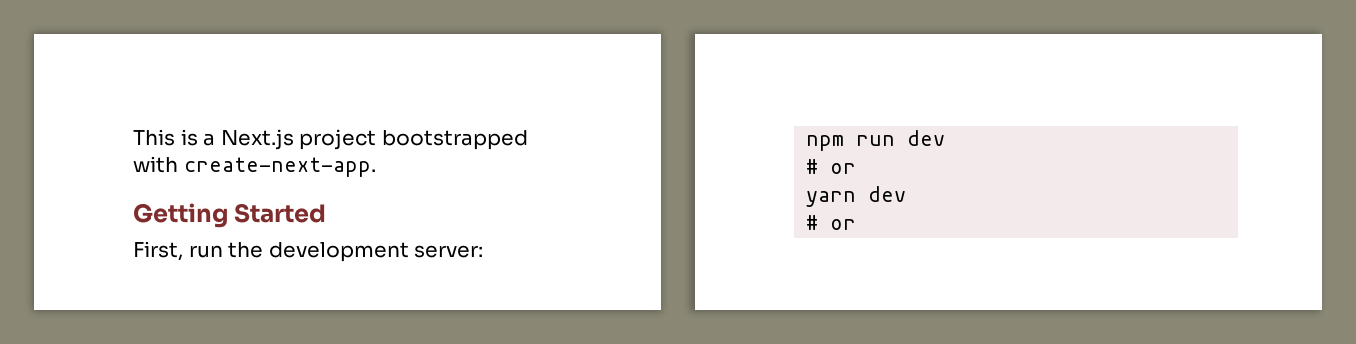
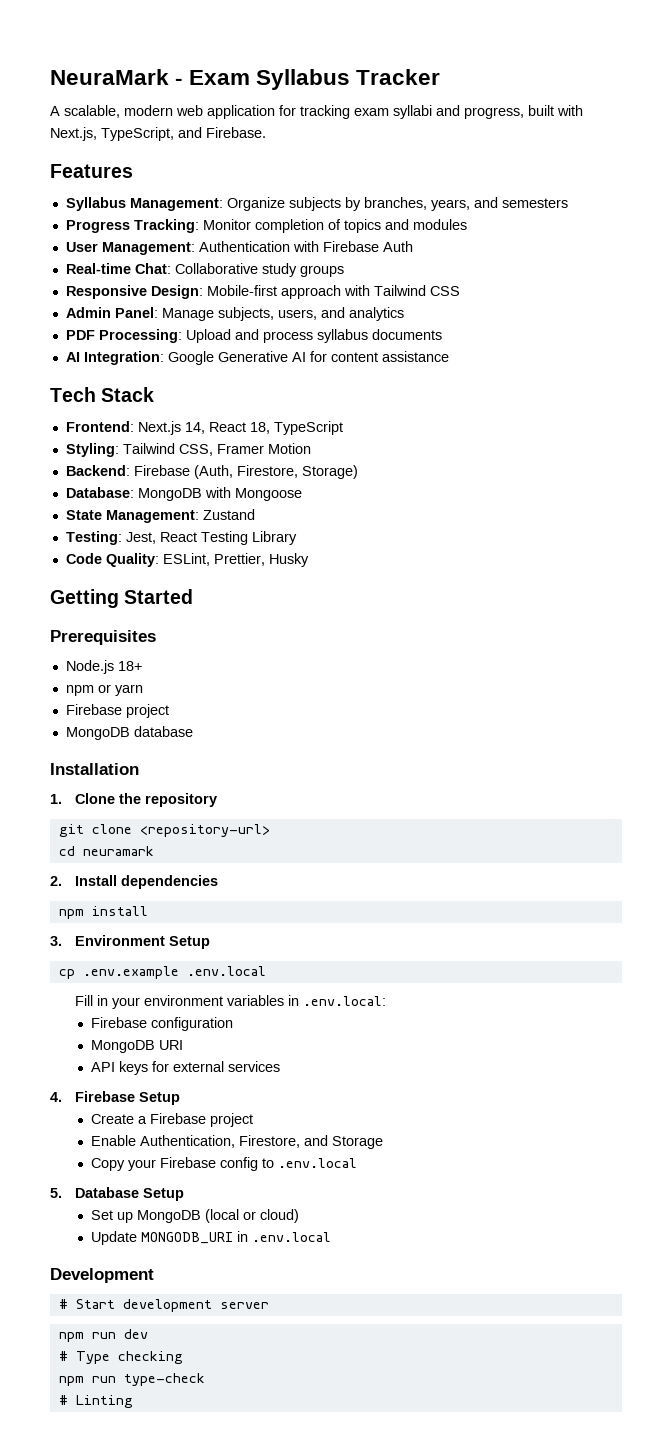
[133,129,528,150] [133,156,376,177] [133,203,327,228] [133,241,484,262] This is a Next.js project bootstrapped with create-next-app. // Getting Started // First, run the development server: -> [50,69,441,90] [50,105,583,119] [50,127,266,141] [50,164,133,178] [65,197,568,211] [65,219,467,233] [65,241,413,255] [65,263,344,277] [65,285,460,299] [65,307,404,321] [65,329,442,343] [65,351,449,365] [50,387,155,402] [65,421,343,435] [65,443,311,457] [65,465,358,479] [65,487,302,501] [65,509,255,523] [65,531,297,545] [65,553,309,567] [50,589,194,608] [50,630,156,645] [65,660,142,674] [65,684,143,696] [65,704,169,718] [65,726,193,740] [50,763,139,775] [50,793,217,807] [58,824,270,837] [58,846,154,856] [50,875,218,889] [58,906,148,919] [50,935,210,949] [58,966,266,979] [74,995,386,1009] [90,1017,233,1031] [90,1040,183,1053] [90,1061,280,1075] [50,1091,180,1105] [90,1113,253,1127] [90,1135,383,1149] [90,1157,357,1171] [50,1187,184,1201] [90,1209,299,1223] [90,1231,331,1245] [50,1268,154,1283] [58,1299,269,1312] NeuraMark - Exam Syllabus Tracker // A scalable, modern web application for tracking exam syllabi and progress, built with Next.js, TypeScript, and Firebase. // Features // Syllabus Management: Organize subjects by branches, years, and semesters // Progress Tracking: Monitor completion of topics and modules // User Management: Authentication with Firebase Auth // Real-time Chat: Collaborative study groups // Responsive Design: Mobile-first approach with Tailwind CSS // Admin Panel: Manage subjects, users, and analytics // PDF Processing: Upload and process syllabus documents // AI Integration: Google Generative AI for content assistance // Tech Stack // Frontend: Next.js 14, React 18, TypeScript // Styling: Tailwind CSS, Framer Motion // Backend: Firebase (Auth, Firestore, Storage) // Database: MongoDB with Mongoose // State Management: Zustand // Testing: Jest, React Testing Library // Code Quality: ESLint, Prettier, Husky // Getting Started // Prerequisites // Node.js 18+ // npm or yarn // Firebase project // MongoDB database // Installation // 1. Clone the repository // git clone <repository-url> // cd neuramark // 2. Install dependencies // npm install // 3. Environment Setup // cp .env.example .env.local // Fill in your environment variables in .env.local: // Firebase configuration // MongoDB URI // API keys for external services // 4. Firebase Setup // Create a Firebase project // Enable Authentication, Firestore, and Storage // Copy your Firebase config to .env.local // 5. Database Setup // Set up MongoDB (local or cloud) // Update MONGODB_URI in .env.local // Development // # Start development server
[830,163,857,174] [806,186,907,207] [806,215,857,230] or // yarn dev // # or -> [75,1351,183,1364] [58,1373,205,1386] [58,1395,133,1408] Type checking // npm run type-check // # Linting

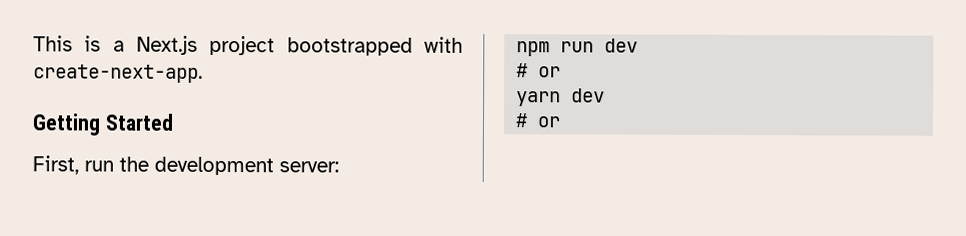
[50,69,441,90] [50,105,583,119] [50,127,266,141] [50,164,133,178] [65,197,568,211] [65,219,467,233] [65,241,413,255] [65,263,344,277] [65,285,460,299] [65,307,404,321] [65,329,442,343] [65,351,449,365] [50,387,155,402] [65,421,343,435] [65,443,311,457] [65,465,358,479] [65,487,302,501] [65,509,255,523] [65,531,297,545] [65,553,309,567] [50,589,194,608] [50,630,156,645] [65,660,142,674] [65,684,143,696] [65,704,169,718] [65,726,193,740] [50,763,139,775] [50,793,217,807] [58,824,270,837] [58,846,154,856] [50,875,218,889] [58,906,148,919] [50,935,210,949] [58,966,266,979] [74,995,386,1009] [90,1017,233,1031] [90,1040,183,1053] [90,1061,280,1075] [50,1091,180,1105] [90,1113,253,1127] [90,1135,383,1149] [90,1157,357,1171] [50,1187,184,1201] [90,1209,299,1223] [90,1231,331,1245] [50,1268,154,1283] [58,1299,269,1312] NeuraMark - Exam Syllabus Tracker // A scalable, modern web application for tracking exam syllabi and progress, built with Next.js, TypeScript, and Firebase. // Features // Syllabus Management: Organize subjects by branches, years, and semesters // Progress Tracking: Monitor completion of topics and modules // User Management: Authentication with Firebase Auth // Real-time Chat: Collaborative study groups // Responsive Design: Mobile-first approach with Tailwind CSS // Admin Panel: Manage subjects, users, and analytics // PDF Processing: Upload and process syllabus documents // AI Integration: Google Generative AI for content assistance // Tech Stack // Frontend: Next.js 14, React 18, TypeScript // Styling: Tailwind CSS, Framer Motion // Backend: Firebase (Auth, Firestore, Storage) // Database: MongoDB with Mongoose // State Management: Zustand // Testing: Jest, React Testing Library // Code Quality: ESLint, Prettier, Husky // Getting Started // Prerequisites // Node.js 18+ // npm or yarn // Firebase project // MongoDB database // Installation // 1. Clone the repository // git clone <repository-url> // cd neuramark // 2. Install dependencies // npm install // 3. Environment Setup // cp .env.example .env.local // Fill in your environment variables in .env.local: // Firebase configuration // MongoDB URI // API keys for external services // 4. Firebase Setup // Create a Firebase project // Enable Authentication, Firestore, and Storage // Copy your Firebase config to .env.local // 5. Database Setup // Set up MongoDB (local or cloud) // Update MONGODB_URI in .env.local // Development // # Start development server -> [33,35,463,56] [33,64,203,83] [32,113,174,136] [32,155,339,176] This is a Next.js project bootstrapped with create-next-app. // Getting Started // First, run the development server:
[75,1351,183,1364] [58,1373,205,1386] [58,1395,133,1408] Type checking // npm run type-check // # Linting -> [538,66,562,78] [516,88,606,107] [515,113,562,128] or // yarn dev // # or

